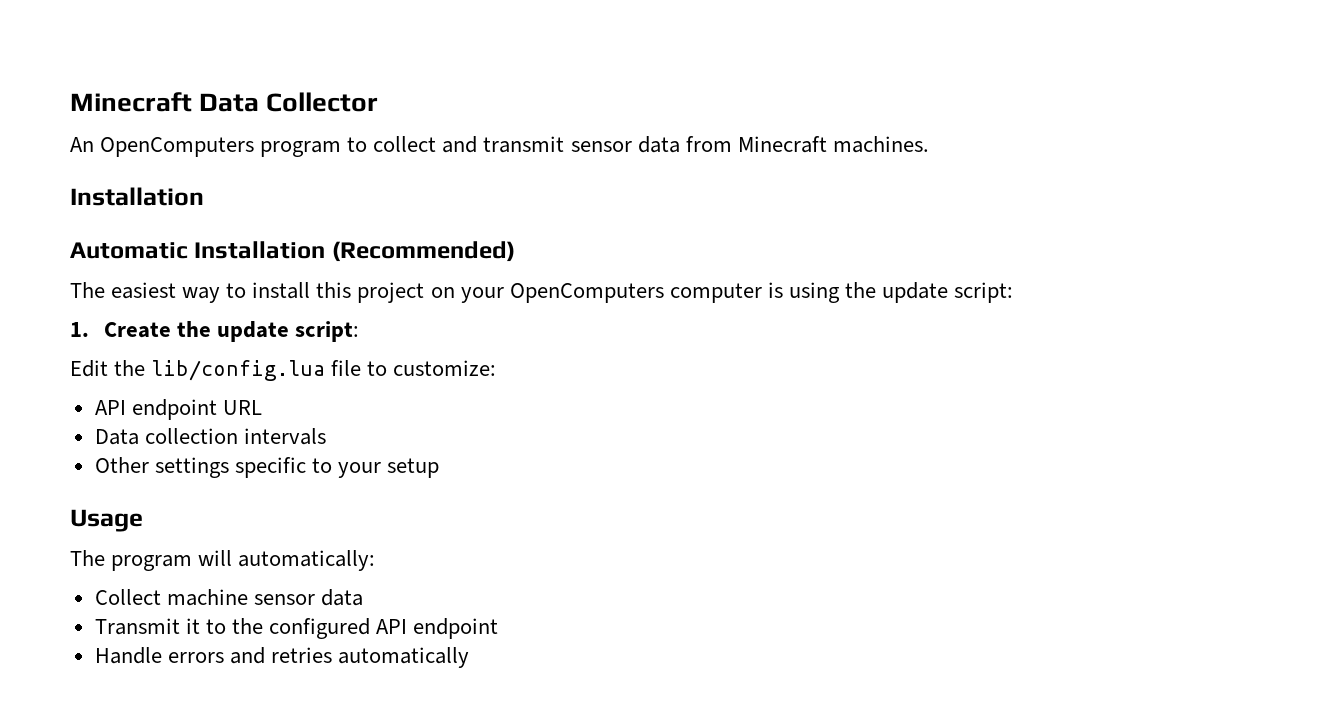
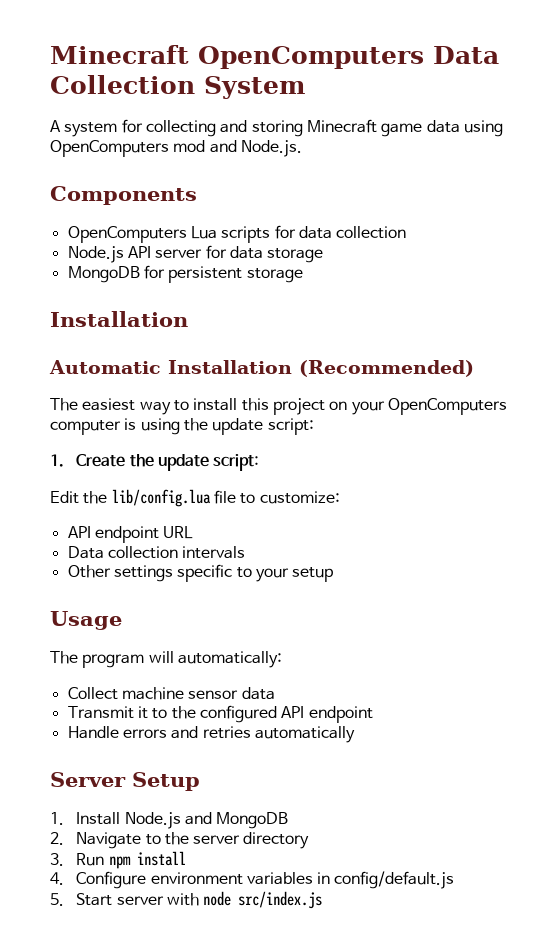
[70,92,379,112] [70,136,929,157] Minecraft Data Collector // An OpenComputers program to collect and transmit sensor data from Minecraft machines. -> [50,45,499,69] [50,75,305,99] [50,119,503,137] [50,140,302,157] [50,186,197,205] [67,225,407,243] [67,245,324,263] [67,265,303,283] Minecraft OpenComputers Data Collection System // A system for collecting and storing Minecraft game data using OpenComputers mod and Node.js. // Components // OpenComputers Lua scripts for data collection // Node.js API server for data storage // MongoDB for persistent storage
(470, 657) none -> [50,772,200,791] [50,812,289,829] [50,832,310,849] [50,851,186,869] [50,871,455,889] [50,891,323,909] // Server Setup // 1. Install Node.js and MongoDB // 2. Navigate to the server directory // 3. Run npm install // 4. Configure environment variables in config/default.js // 5. Start server with node src/index.js

